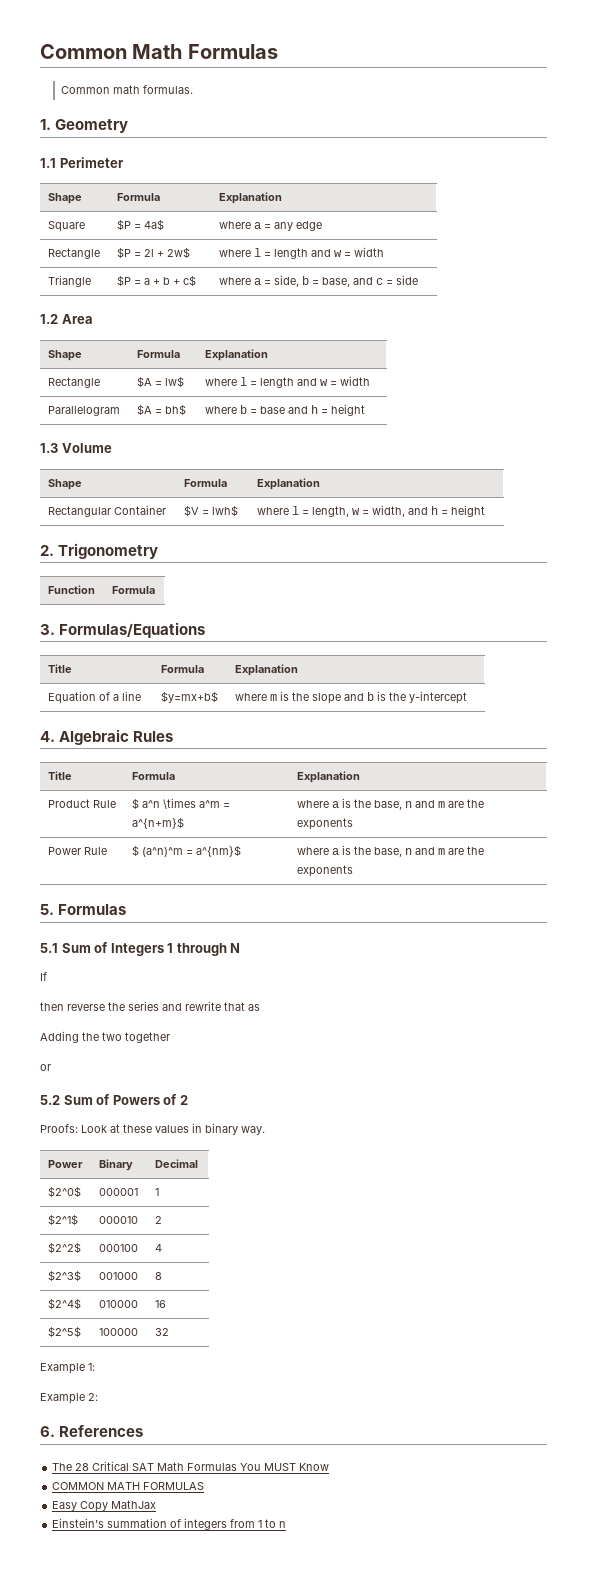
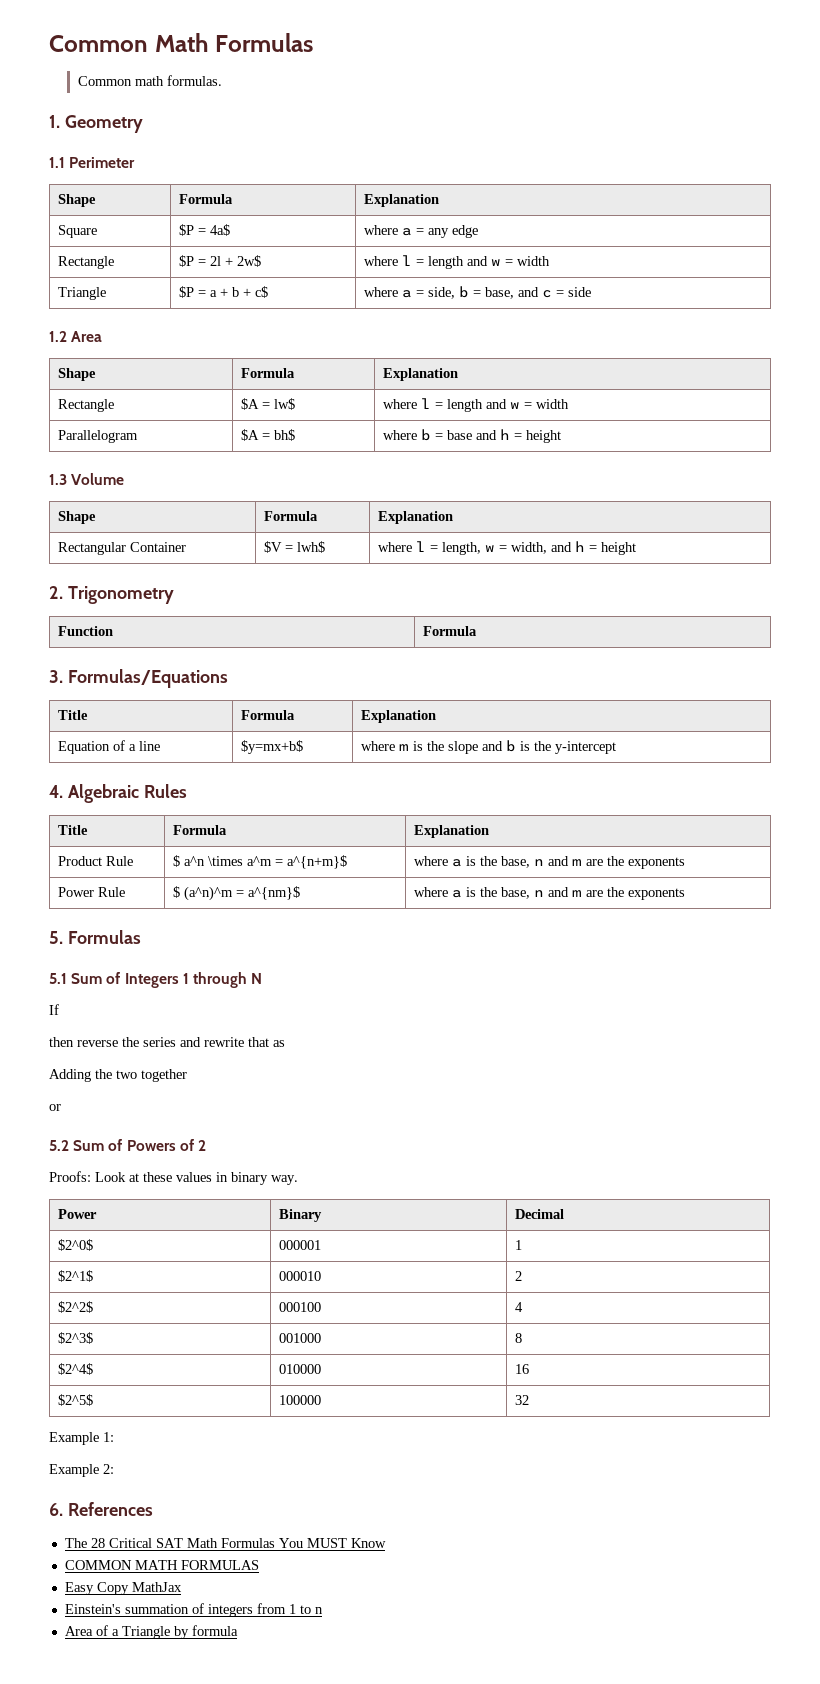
(287, 1524) none -> [64,1625,238,1639] // Area of a Triangle by formula

